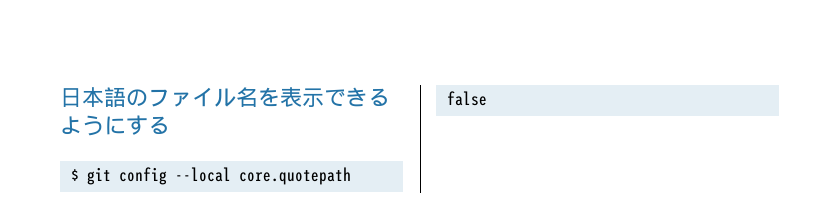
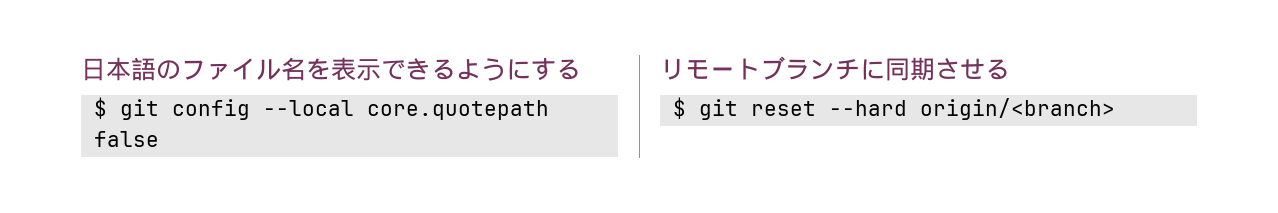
(488, 98) none -> [660,56,1010,81] [672,97,1115,120] // リモートブランチに同期させる // $ git reset --hard origin/<branch>

